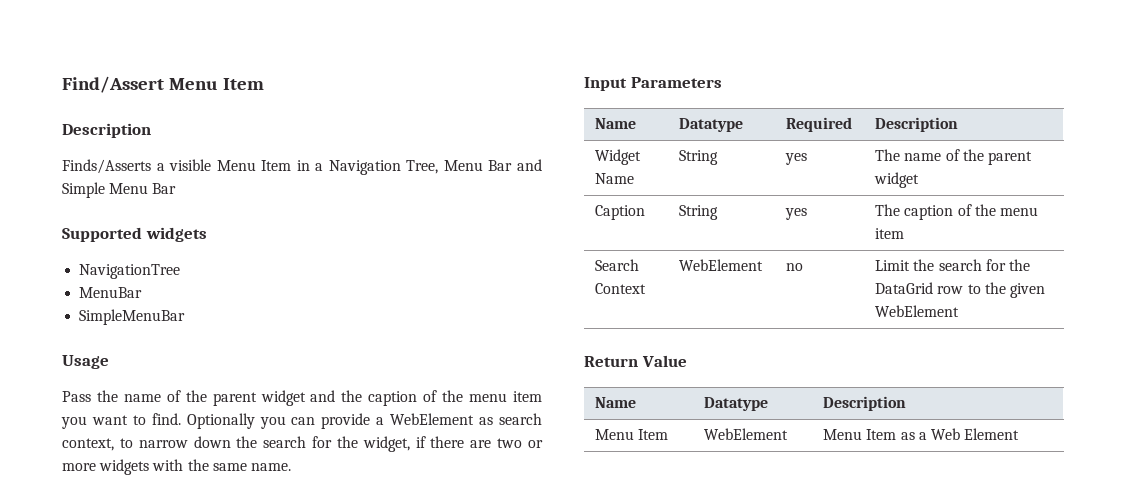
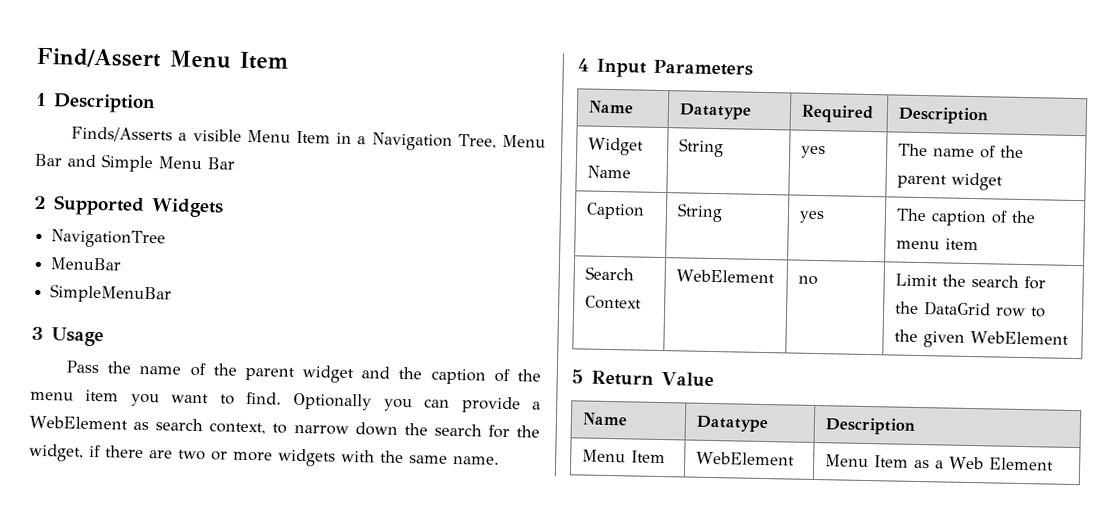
(265, 84) none -> [35,92,47,107] 1
[62,227,207,242] Supported widgets -> [33,195,224,218] 2 Supported Widgets
(186, 317) none -> [31,326,44,341] 3
(291, 467) none -> [577,58,589,72] 4
(960, 311) none -> [571,369,584,384] 5

